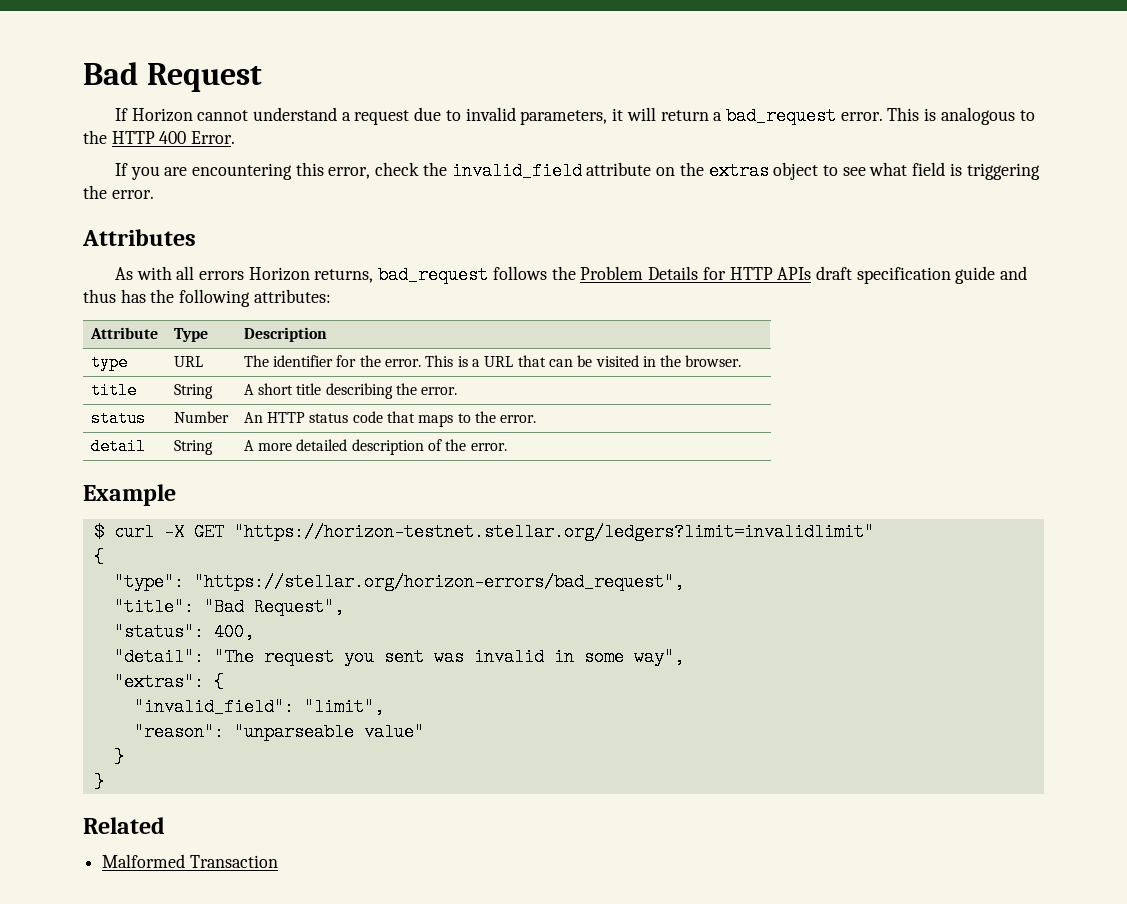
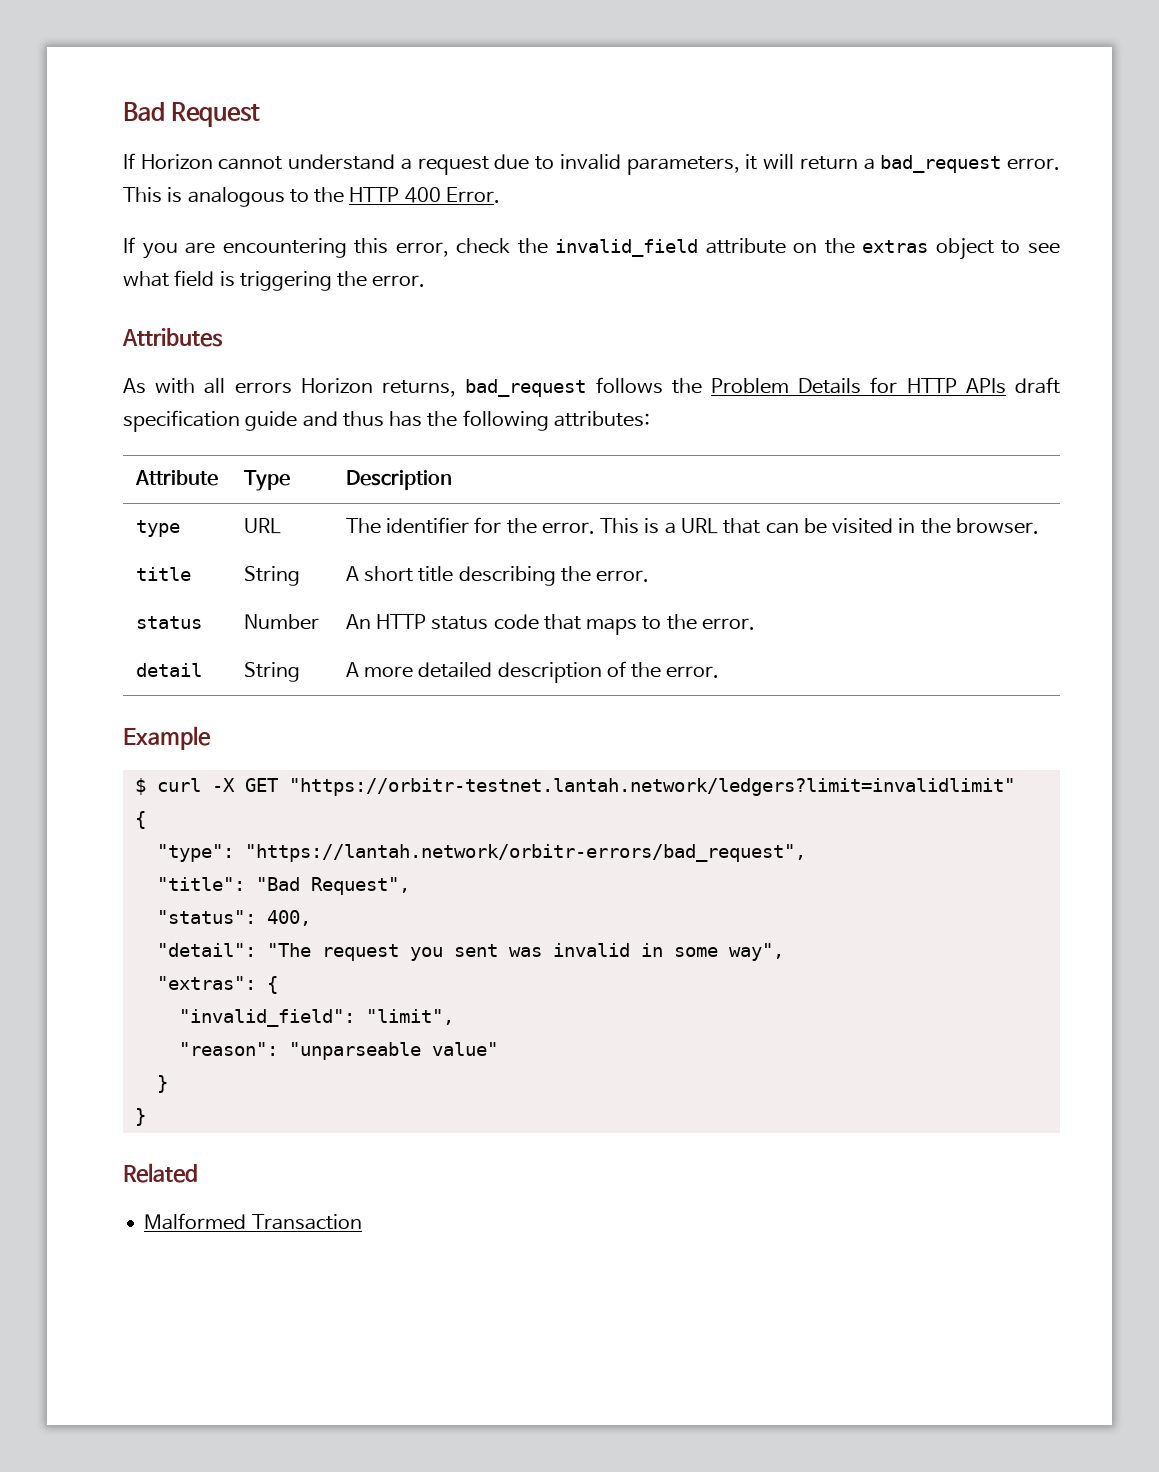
[233,523,874,541] "https://horizon-testnet.stellar.org/ledgers?limit=invalidlimit" -> [288,778,1015,796] "https://orbitr-testnet.lantah.network/ledgers?limit=invalidlimit"
[193,573,684,591] "https://stellar.org/horizon-errors/bad_request", -> [244,844,806,862] "https://lantah.network/orbitr-errors/bad_request",

